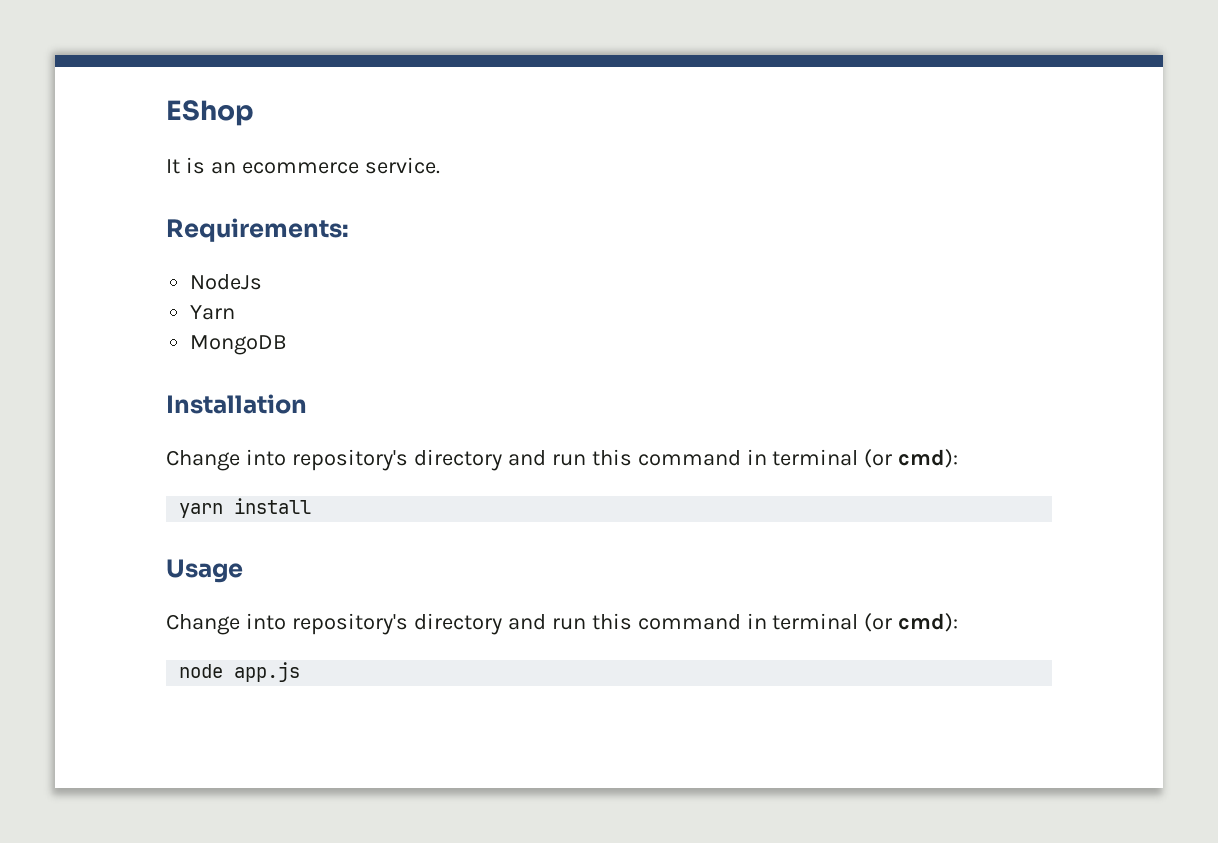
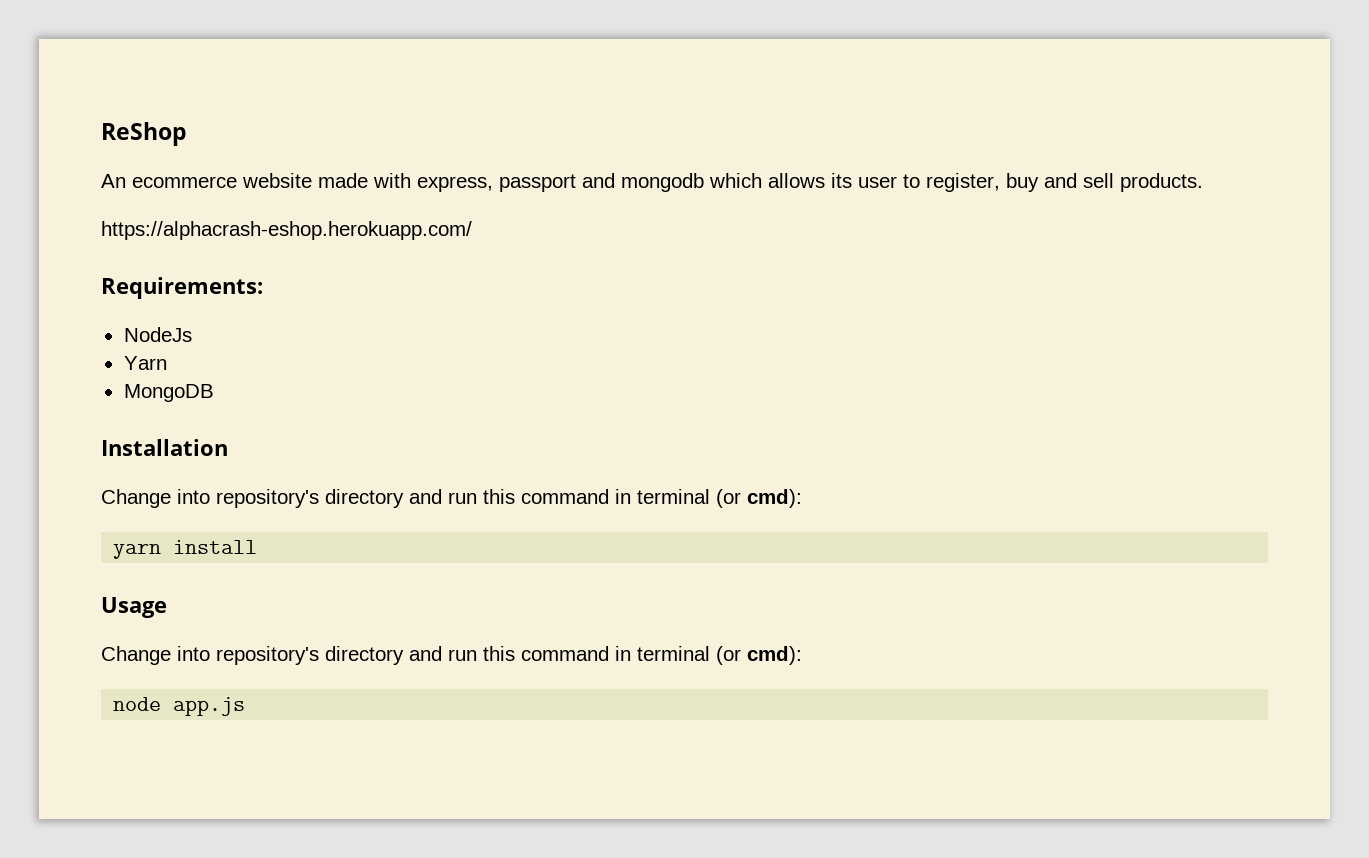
[166,100,254,126] [166,157,440,174] EShop // It is an ecommerce service. -> [101,122,187,146] [101,173,1203,192] [101,221,472,240] ReShop // An ecommerce website made with express, passport and mongodb which allows its user to register, buy and sell products. // https://alphacrash-eshop.herokuapp.com/

